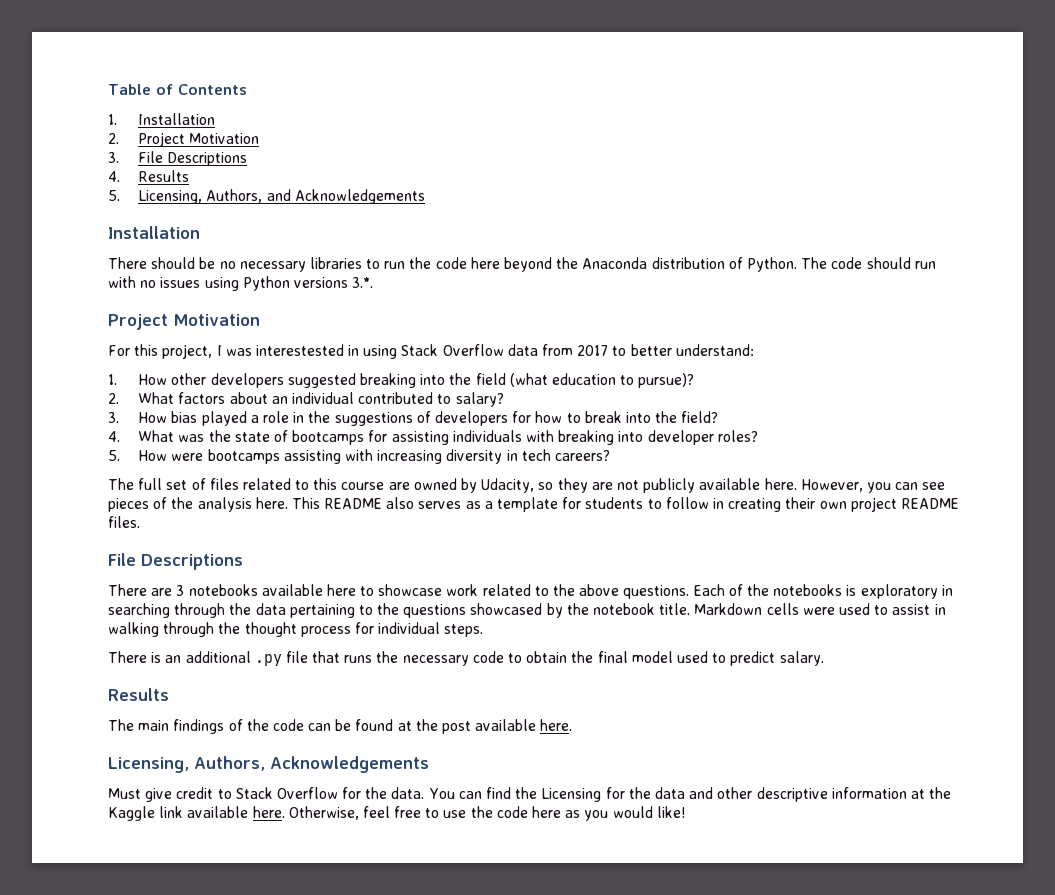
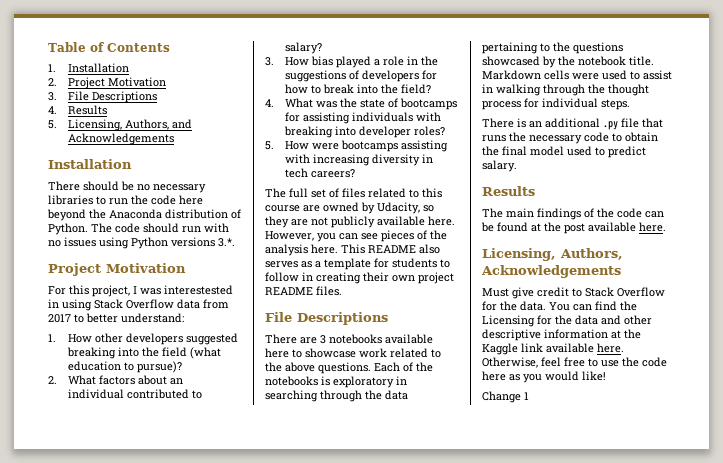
(685, 812) none -> [482,391,529,403] // Change 1

